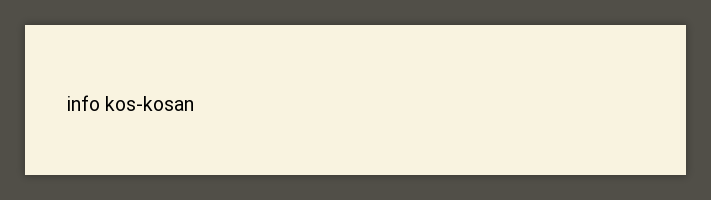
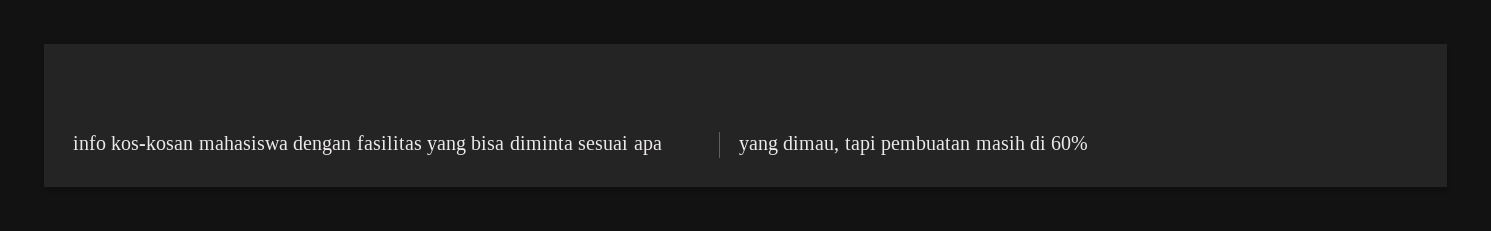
(195, 103) none -> [198,135,1089,155] mahasiswa dengan fasilitas yang bisa diminta sesuai apa yang dimau, tapi pembuatan masih di 60%

